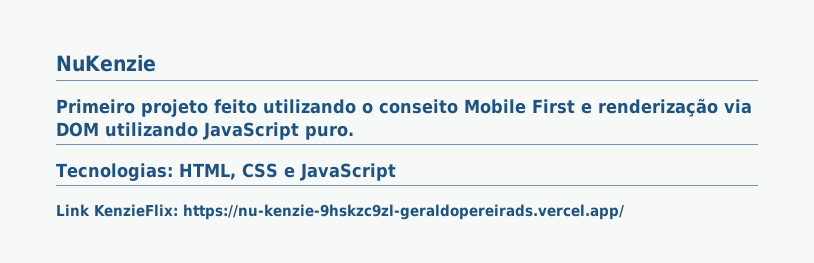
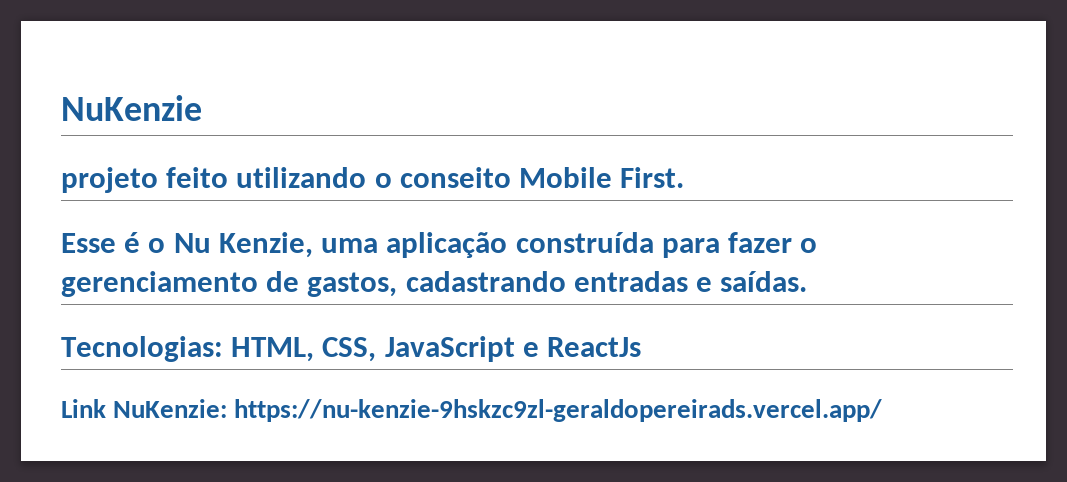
[56,99,135,114] Primeiro -> (202, 108) none
[532,99,752,117] [56,122,354,140] [56,163,396,181] First e renderização via DOM utilizando JavaScript puro. // Tecnologias: HTML, CSS e JavaScript -> [620,167,685,188] [61,232,818,258] [61,271,808,297] [61,336,642,362] First. // Esse é o Nu Kenzie, uma aplicação construída para fazer o gerenciamento de gastos, cadastrando entradas e saídas. // Tecnologias: HTML, CSS, JavaScript e ReactJs
[94,204,178,217] KenzieFlix: -> [113,399,228,418] NuKenzie:

